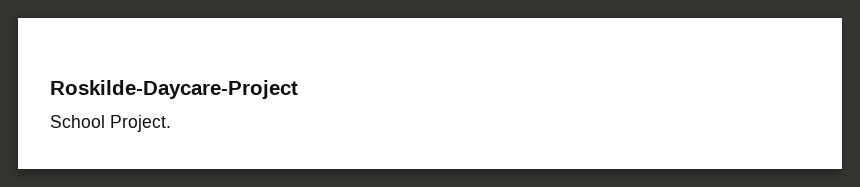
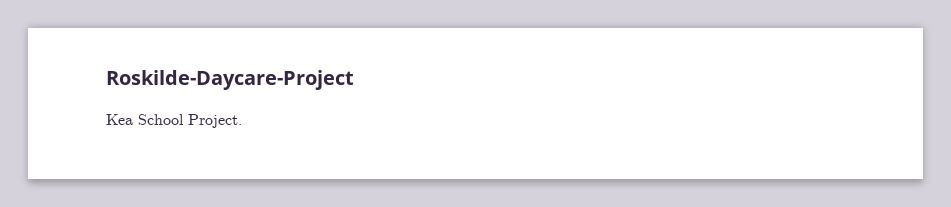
(298, 89) none -> [106,114,133,125] Kea

